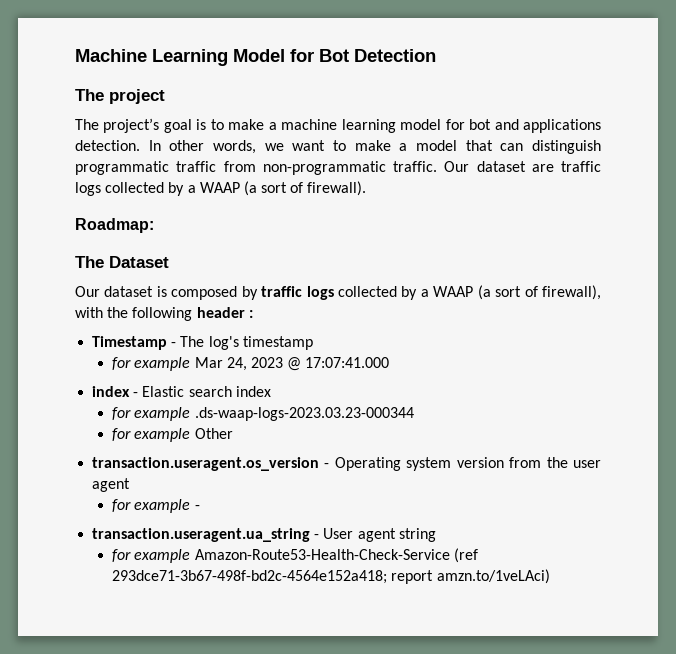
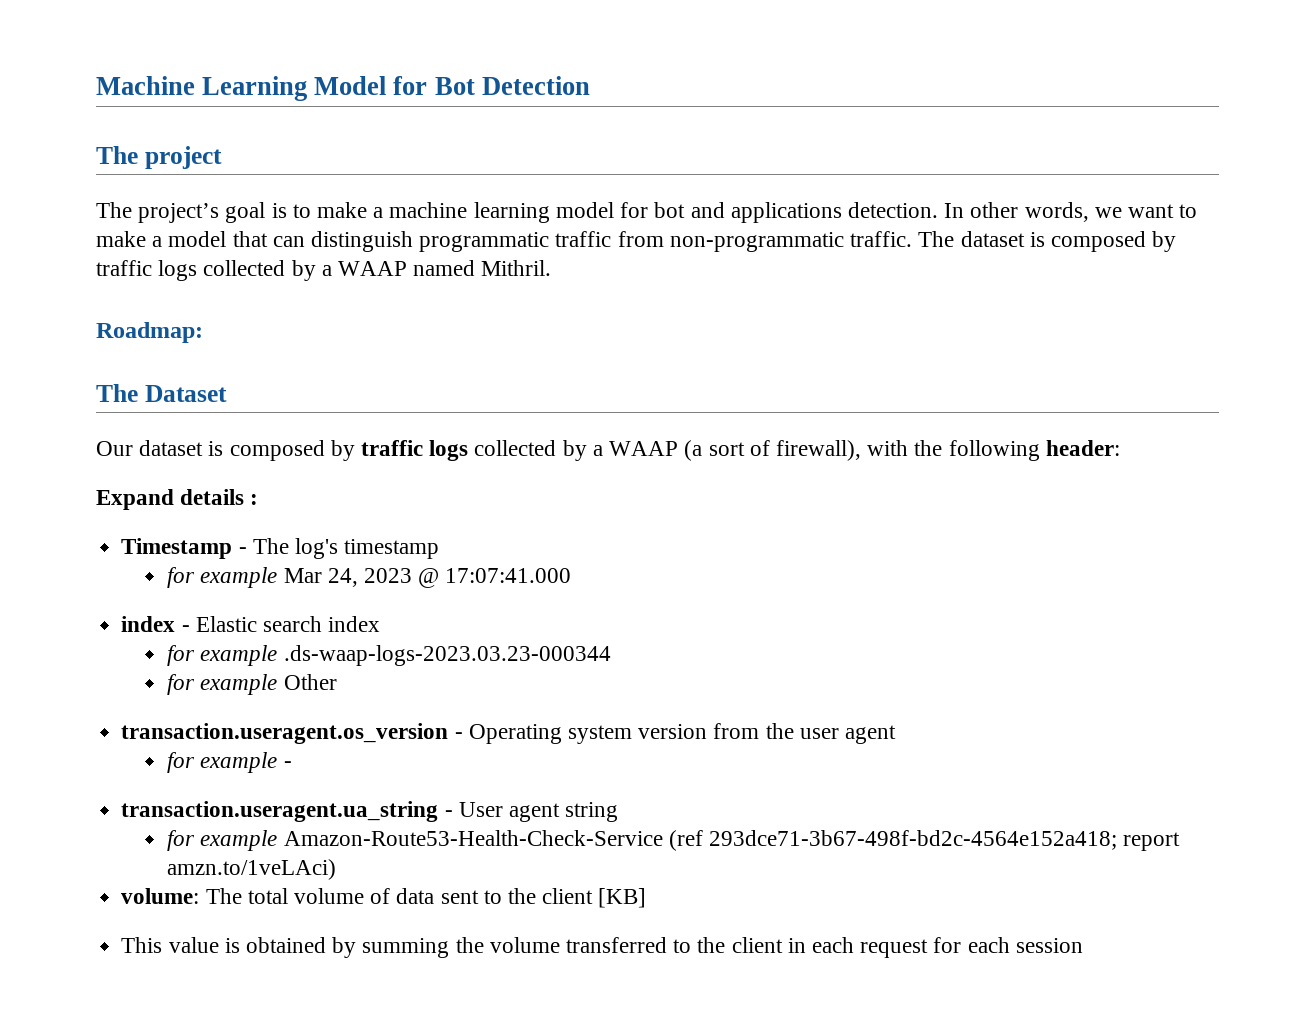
[444,161,601,172] [75,181,367,196] Our dataset are traffic logs collected by a WAAP (a sort of firewall). -> [918,231,1177,252] [96,260,552,281] The dataset is composed by traffic logs collected by a WAAP named Mithril.
[196,307,245,318] header -> [1045,440,1120,456] [96,489,245,510] header: // Expand details
(550, 576) none -> [121,888,647,908] [121,937,1083,958] // volume: The total volume of data sent to the client [KB] // This value is obtained by summing the volume transferred to the client in each request for each session

